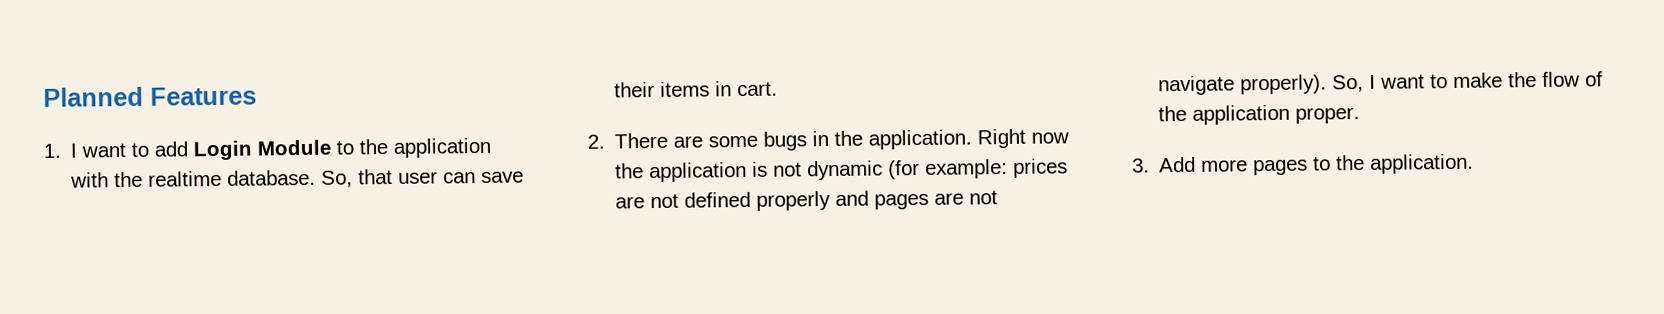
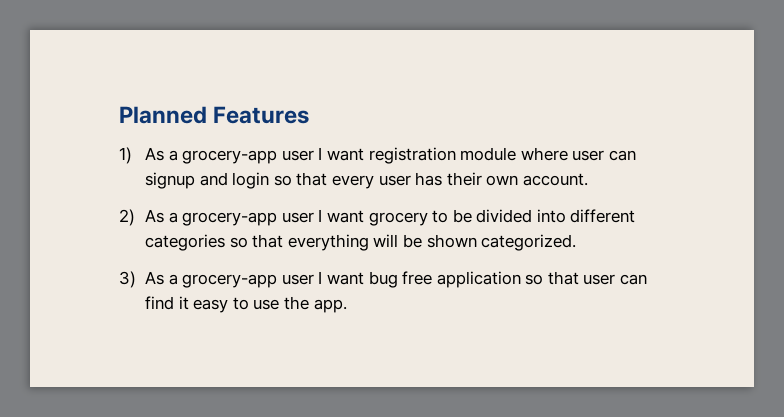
[43,137,492,161] [70,168,525,188] [614,81,779,98] [587,128,1070,151] [615,158,1069,183] [615,190,999,211] [1158,71,1604,96] [1158,104,1361,125] [1132,153,1475,176] 1. I want to add Login Module to the application with the realtime database. So, that user can save their items in cart. // 2. There are some bugs in the application. Right now the application is not dynamic (for example: prices are not defined properly and pages are not navigate properly). So, I want to make the flow of the application proper. // 3. Add more pages to the application. -> [119,147,636,164] [144,172,588,189] [119,209,636,226] [144,234,577,251] [119,271,648,288] [144,296,347,313] 1) As a grocery-app user I want registration module where user can signup and login so that every user has their own account. // 2) As a grocery-app user I want grocery to be divided into different categories so that everything will be shown categorized. // 3) As a grocery-app user I want bug free application so that user can find it easy to use the app.

